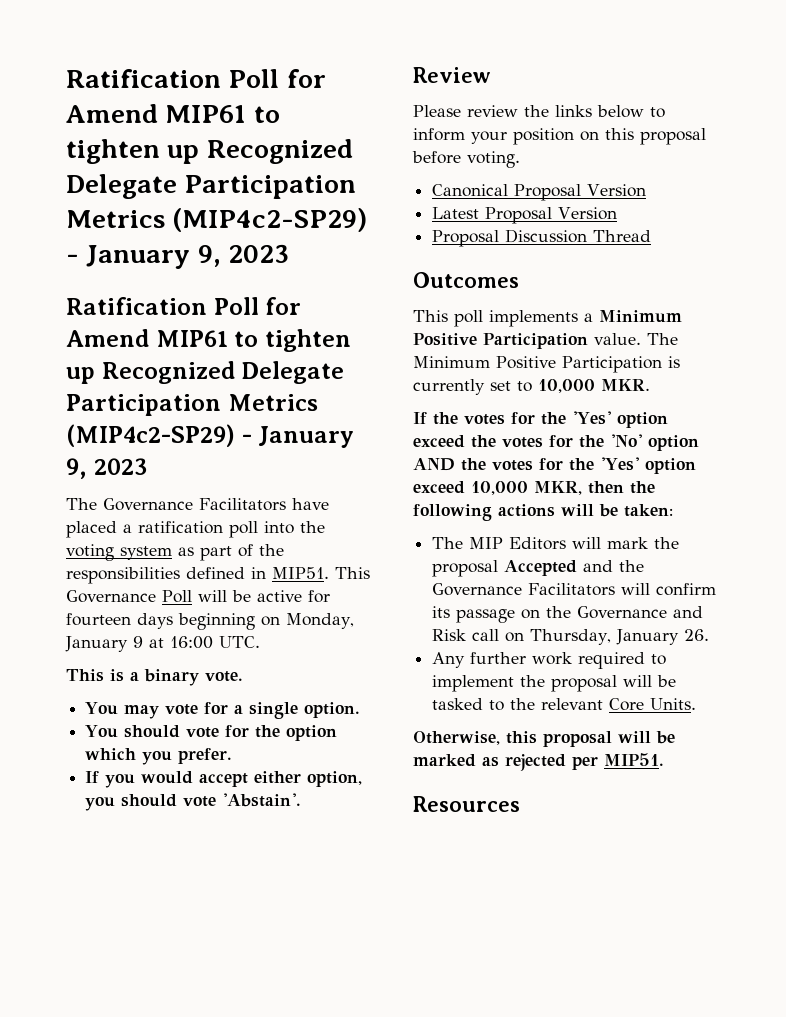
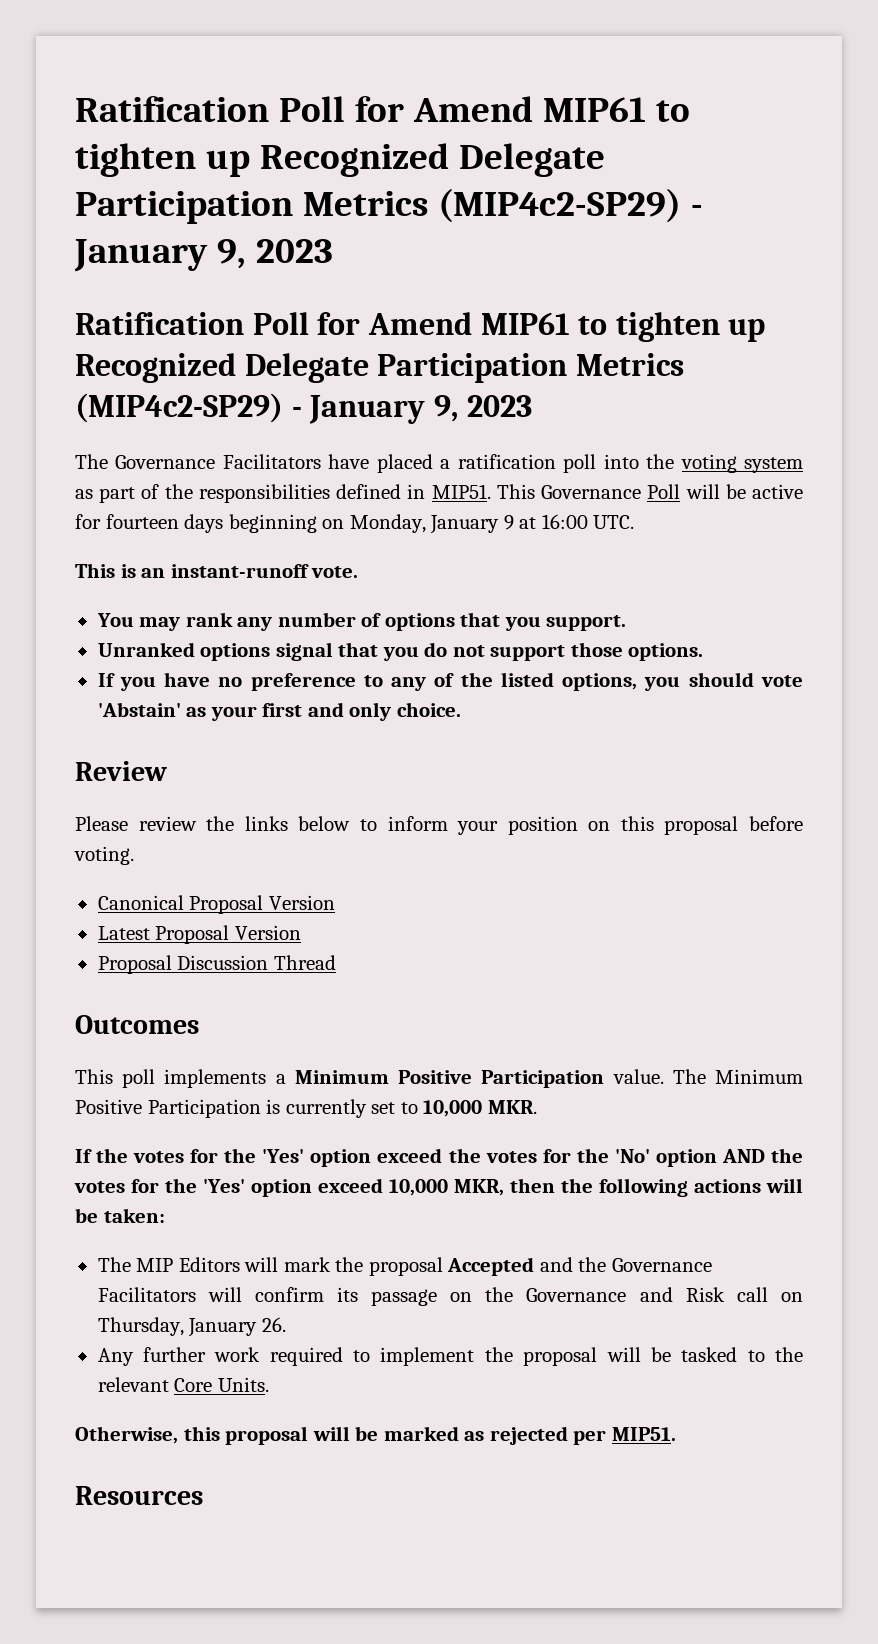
[130,669,199,686] a binary -> [141,564,309,578] an instant-runoff
[165,702,361,719] [85,725,338,741] [85,748,233,765] [85,771,363,788] [85,793,302,811] vote for a single option. // You should vote for the option which you prefer. // If you would accept either option, you should vote 'Abstain'. -> [185,612,627,631] [97,642,704,661] [97,672,803,691] [97,702,461,721] rank any number of options that you support. // Unranked options signal that you do not support those options. // If you have no preference to any of the listed options, you should vote 'Abstain' as your first and only choice.

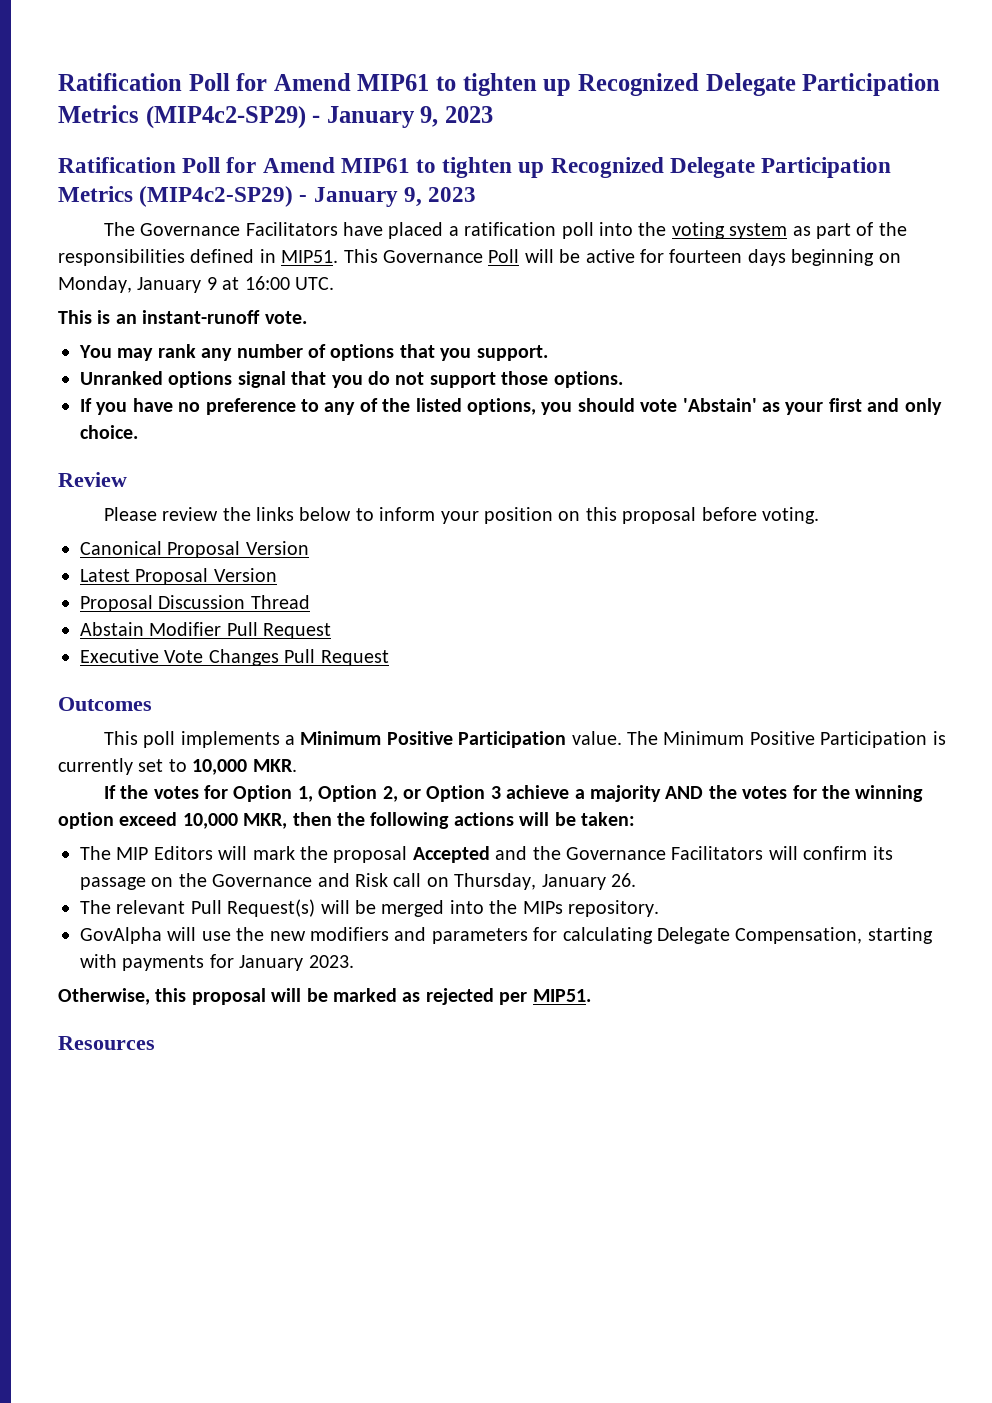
(336, 962) none -> [80,622,332,639] [80,649,389,666] // Abstain Modifier Pull Request // Executive Vote Changes Pull Request
[224,1148,717,1167] the 'Yes' option exceed the votes for the 'No' option -> [233,785,661,802] Option 1, Option 2, or Option 3 achieve a majority
[203,1179,245,1193] 'Yes' -> [855,785,924,802] winning
[97,1347,804,1366] [97,1377,269,1392] Any further work required to implement the proposal will be tasked to the relevant Core Units. -> [80,899,659,917] [80,927,933,944] [80,954,354,971] The relevant Pull Request(s) will be merged into the MIPs repository. // GovAlpha will use the new modifiers and parameters for calculating Delegate Compensation, starting with payments for January 2023.

